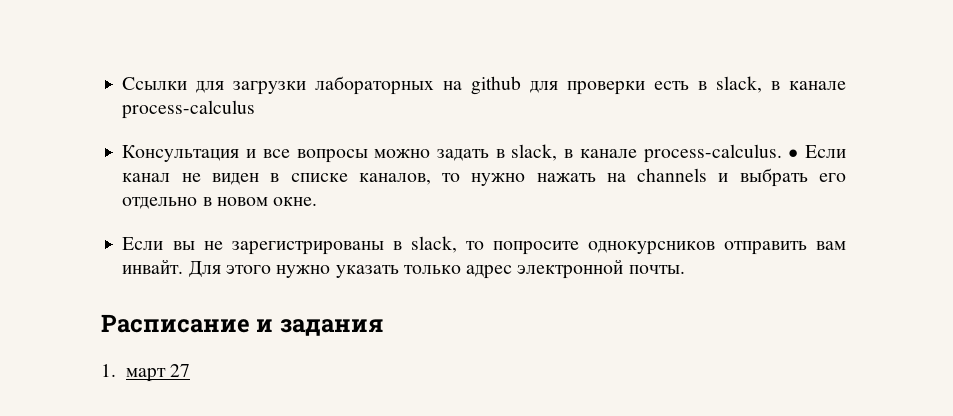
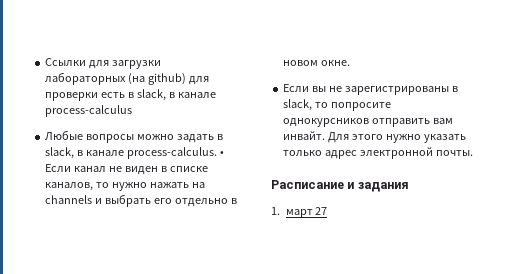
[443,76,522,95] на github -> [128,73,187,85] (на github)
[122,145,290,162] Консультация и все -> [45,130,84,140] Любые

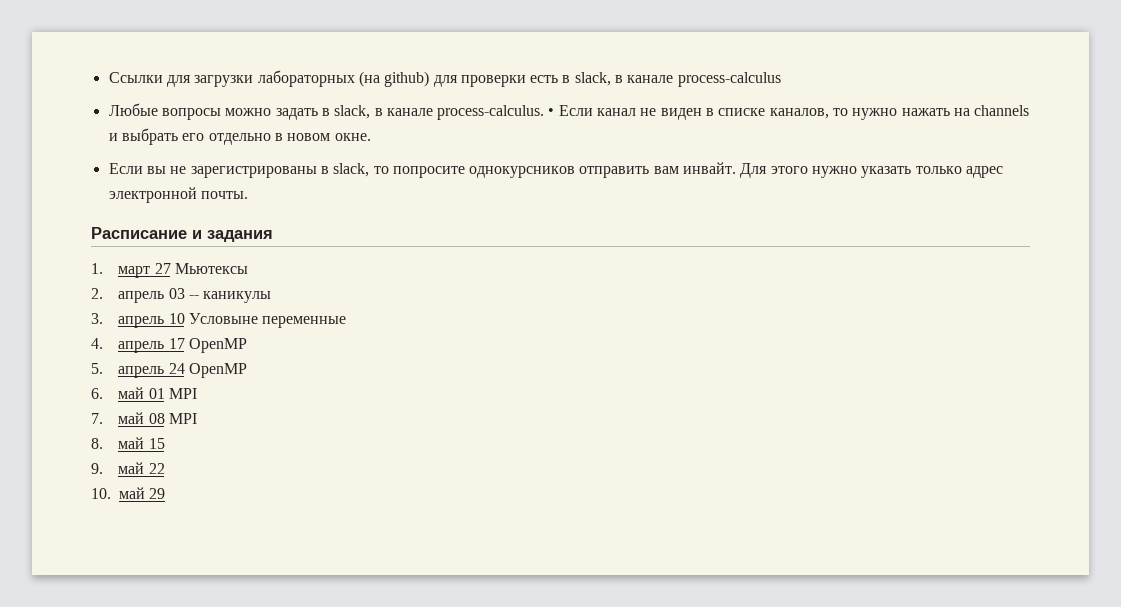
(328, 211) none -> [174,263,248,274] [91,288,272,303] [91,313,347,328] [91,338,247,353] [91,363,247,378] [91,387,197,399] [91,412,197,424] [91,437,165,449] [91,462,165,474] [91,487,166,499] Мьютексы // 2. апрель 03 -- каникулы // 3. апрель 10 Условыне переменные // 4. апрель 17 OpenMP // 5. апрель 24 OpenMP // 6. май 01 MPI // 7. май 08 MPI // 8. май 15 // 9. май 22 // 10. май 29

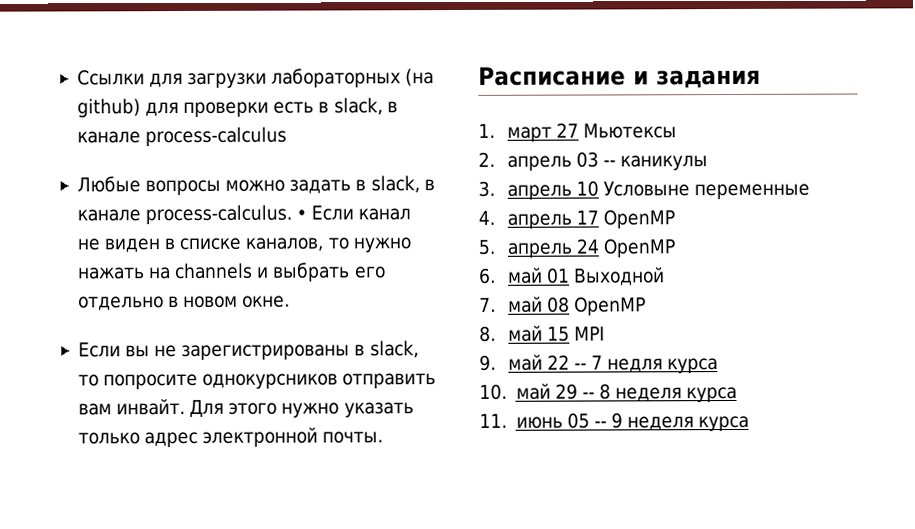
[168,388,197,399] [91,412,197,424] [91,437,165,449] [91,462,165,474] [91,487,166,499] MPI // 7. май 08 MPI // 8. май 15 // 9. май 22 // 10. май 29 -> [573,267,665,286] [479,296,646,316] [479,325,605,342] [479,354,719,374] [479,383,738,403] [479,412,750,432] Выходной // 7. май 08 OpenMP // 8. май 15 MPI // 9. май 22 -- 7 недля курса // 10. май 29 -- 8 неделя курса // 11. июнь 05 -- 9 неделя курса

